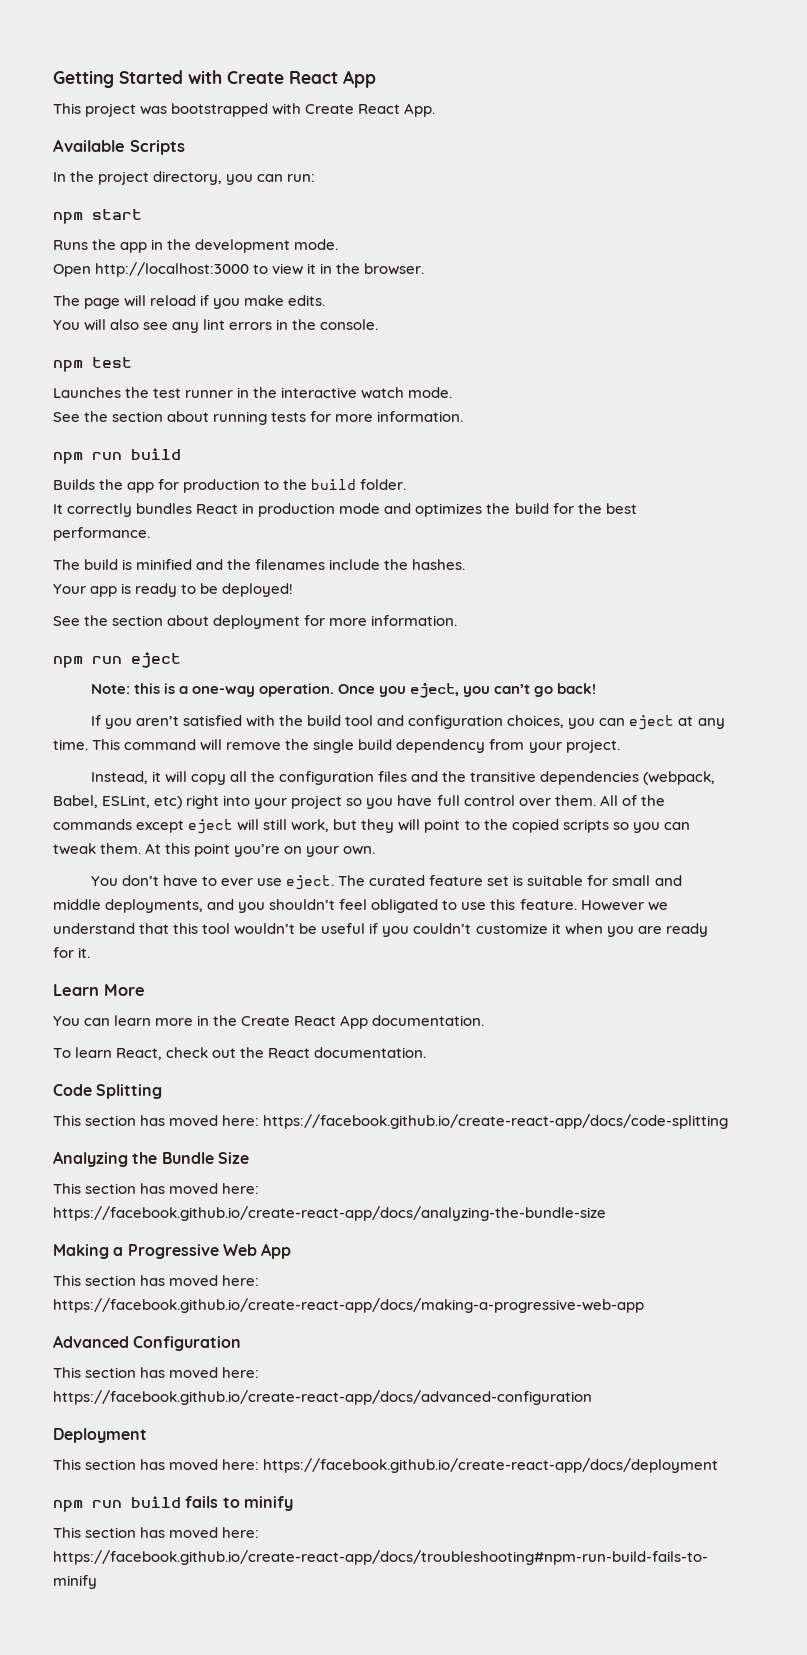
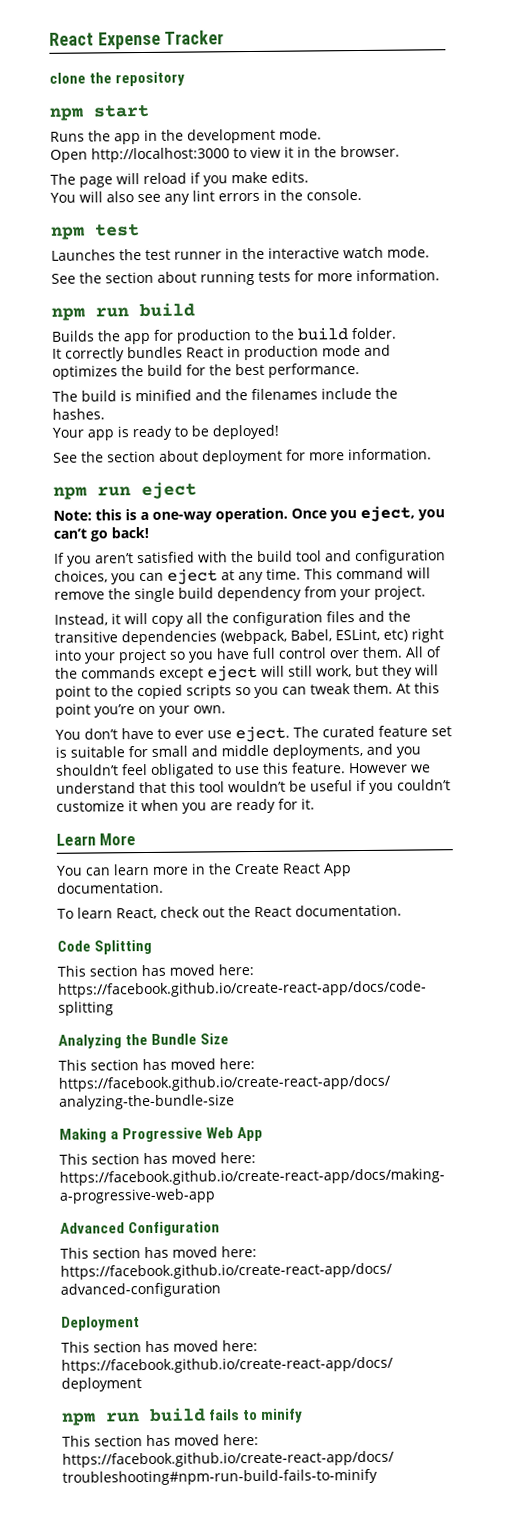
[53,70,376,88] [53,103,436,117] [53,139,185,155] [53,171,316,185] Getting Started with Create React App // This project was bootstrapped with Create React App. // Available Scripts // In the project directory, you can run: -> [49,30,225,50] [49,71,186,87] React Expense Tracker // clone the repository

